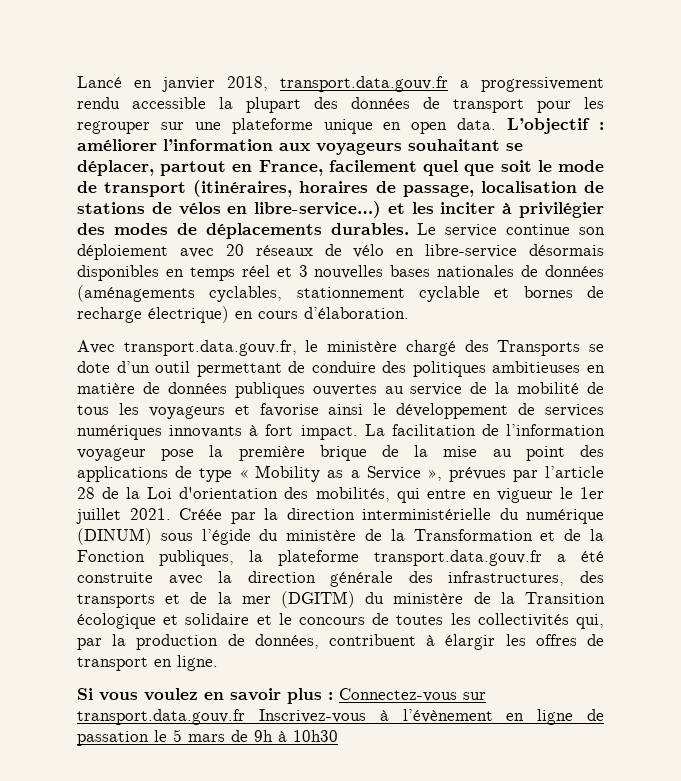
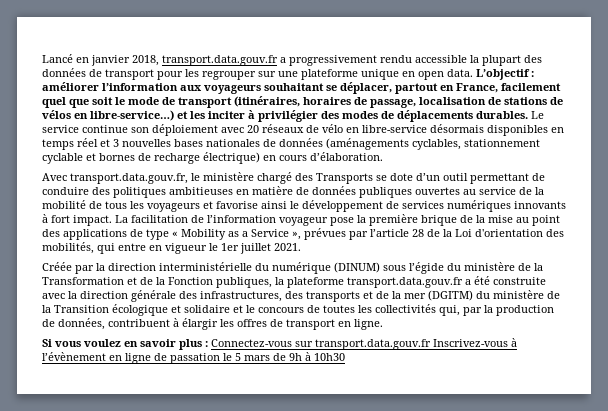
(171, 514) none -> (301, 247) //

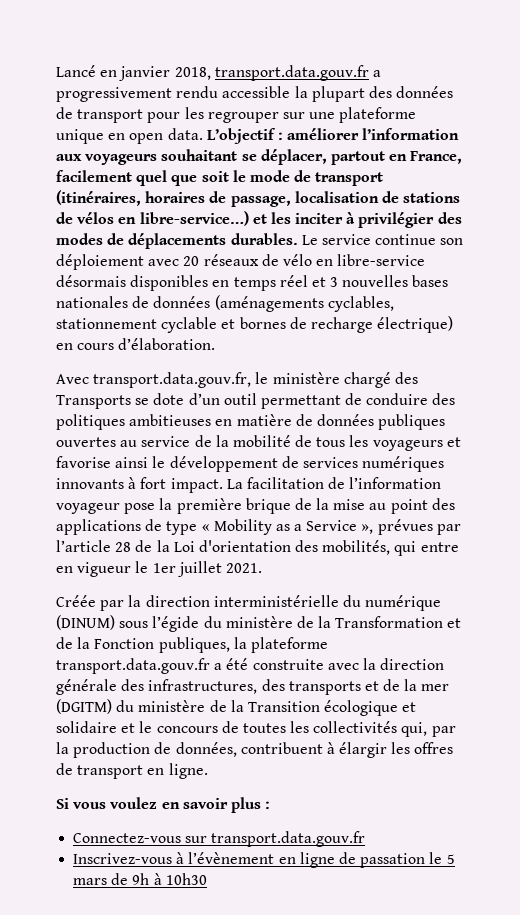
(208, 344) none -> (271, 805) //
(431, 344) none -> (366, 839) //

